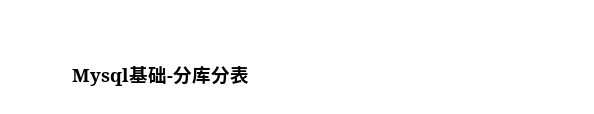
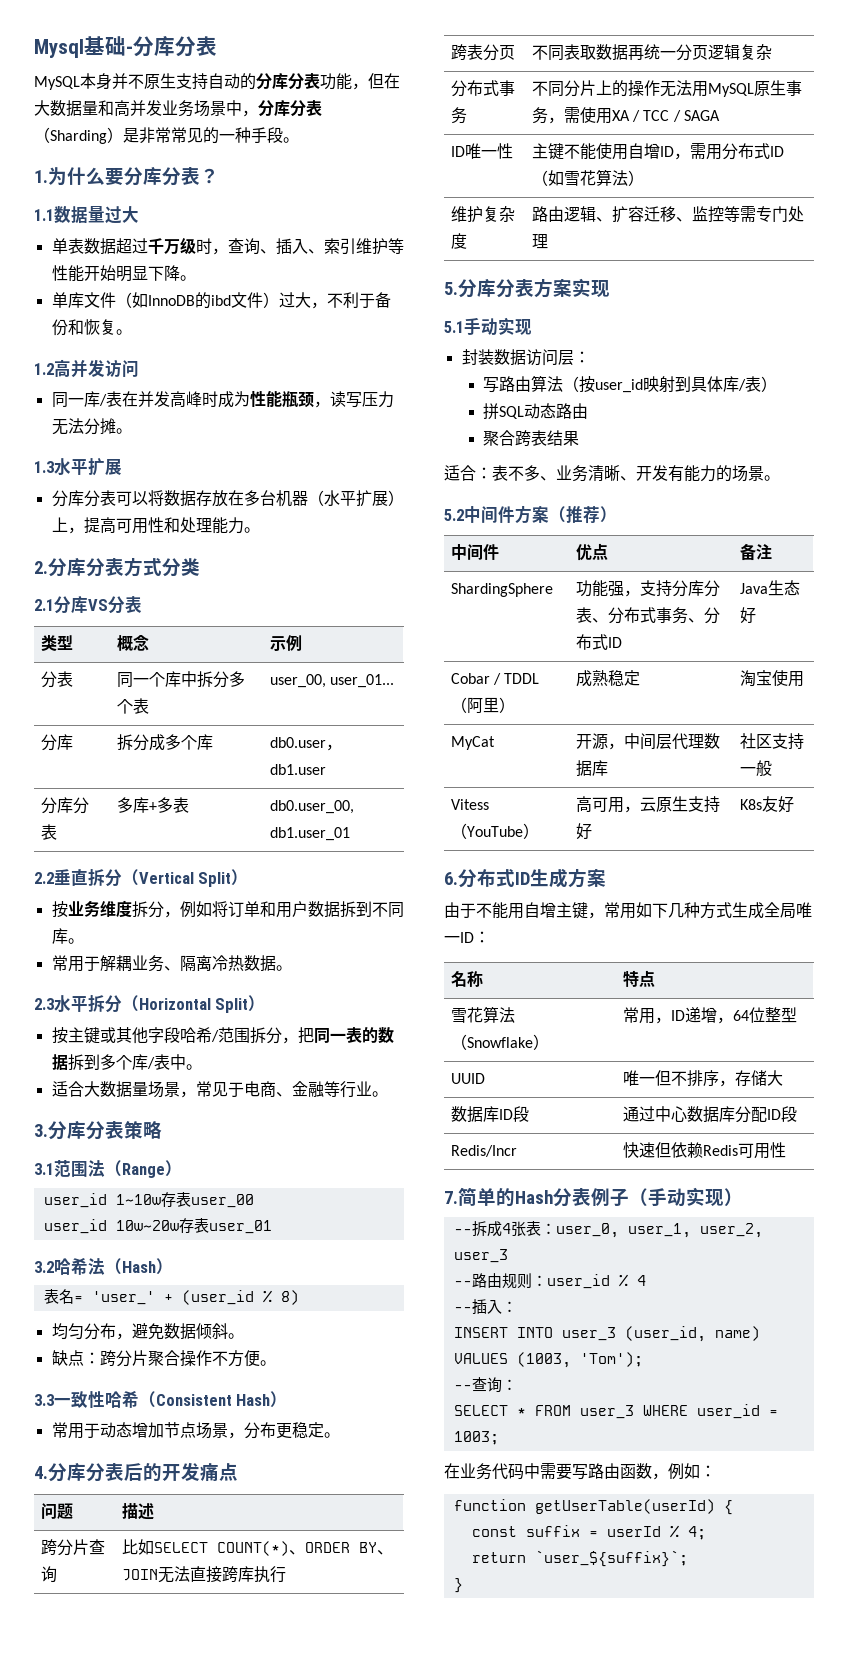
(249, 75) none -> [34,73,400,90] [34,100,322,117] [34,127,299,144] [34,167,219,186] [34,206,139,224] [51,237,404,255] [51,265,196,282] [51,292,391,309] [51,319,132,336] [34,359,139,378] [51,390,394,408] [51,418,132,435] [34,458,122,476] [51,490,404,507] [51,517,260,534] [34,557,200,577] [34,596,142,614] [40,635,73,651] [116,635,149,651] [269,635,302,651] [40,671,73,688] [116,671,245,688] [116,698,149,714] [269,674,394,688] [40,734,73,751] [116,734,213,751] [269,737,342,751] [269,764,326,775] [40,797,89,814] [40,824,57,840] [116,797,189,813] [269,800,354,814] [269,827,350,841] [34,869,249,887] [51,900,404,918] [51,928,84,944] [51,955,292,972] [34,995,266,1013] [51,1027,394,1044] [51,1054,202,1071] [51,1081,388,1098] [34,1121,162,1140] [34,1160,182,1178] [43,1192,254,1208] [43,1218,272,1234] [34,1257,173,1275] [43,1289,299,1305] [51,1323,244,1340] [51,1350,276,1367] [34,1390,288,1408] [51,1422,340,1439] [34,1462,238,1482] [40,1503,73,1519] [121,1503,154,1520] [40,1539,105,1556] [40,1566,57,1583] [121,1539,393,1556] [121,1566,286,1583] [450,44,515,61] [531,44,772,61] [450,80,515,97] [450,107,467,124] [531,80,802,97] [531,107,720,124] [450,143,513,159] [531,143,784,160] [531,169,644,186] [450,206,515,223] [450,233,467,249] [531,206,804,223] [531,234,548,249] [444,278,610,298] [444,317,532,335] [461,349,590,366] [483,375,778,393] [483,403,589,420] [483,430,580,447] [444,465,780,482] [444,505,617,524] [450,544,499,560] [575,543,608,561] [739,543,772,561] [450,583,553,597] [575,580,720,597] [575,607,720,624] [575,634,622,650] [739,580,800,596] [739,607,756,624] [450,673,540,685] [450,697,515,714] [575,670,640,687] [739,670,804,687] [450,736,495,750] [575,733,720,750] [575,760,608,777] [739,733,804,750] [739,760,772,776] [450,799,489,810] [450,823,539,839] [575,796,720,813] [575,823,592,840] [739,796,794,813] [444,868,606,888] [444,902,812,919] [444,931,490,943] [450,971,483,987] [622,970,655,987] [450,1006,515,1023] [450,1034,549,1050] [622,1007,797,1024] [450,1073,485,1084] [622,1070,783,1087] [450,1106,529,1123] [622,1106,797,1123] [450,1145,517,1157] [622,1142,786,1159] [444,1187,743,1207] [453,1221,763,1238] [453,1249,508,1263] [453,1273,646,1289] [453,1299,517,1315] [453,1326,760,1342] [453,1352,643,1368] [453,1377,517,1393] [453,1404,778,1419] [453,1431,499,1445] [444,1463,716,1480] [453,1499,733,1515] [471,1525,706,1540] [471,1550,688,1567] [453,1578,463,1593] // MySQL本身并不原生支持自动的分库分表功能，但在大数据量和高并发业务场景中，分库分表（Sharding）是非常常见的一种手段。 // 1.为什么要分库分表？ // 1.1数据量过大 // 单表数据超过千万级时，查询、插入、索引维护等性能开始明显下降。 // 单库文件（如InnoDB的ibd文件）过大，不利于备份和恢复。 // 1.2高并发访问 // 同一库/表在并发高峰时成为性能瓶颈，读写压力无法分摊。 // 1.3水平扩展 // 分库分表可以将数据存放在多台机器（水平扩展）上，提高可用性和处理能力。 // 2.分库分表方式分类 // 2.1分库VS分表 // 类型 | 概念 | 示例 // 分表 | 同一个库中拆分多个表 | user_00, user_01... // 分库 | 拆分成多个库 | db0.user，db1.user // 分库分表 | 多库+多表 | db0.user_00, db1.user_01 // 2.2垂直拆分（Vertical Split） // 按业务维度拆分，例如将订单和用户数据拆到不同库。 // 常用于解耦业务、隔离冷热数据。 // 2.3水平拆分（Horizontal Split） // 按主键或其他字段哈希/范围拆分，把同一表的数据拆到多个库/表中。 // 适合大数据量场景，常见于电商、金融等行业。 // 3.分库分表策略 // 3.1范围法（Range） // user_id 1~10w存表user_00 // user_id 10w~20w存表user_01 // 3.2哈希法（Hash） // 表名= 'user_' + (user_id % 8) // 均匀分布，避免数据倾斜。 // 缺点：跨分片聚合操作不方便。 // 3.3一致性哈希（Consistent Hash） // 常用于动态增加节点场景，分布更稳定。 // 4.分库分表后的开发痛点 // 问题 | 描述 // 跨分片查询 | 比如SELECT COUNT(*)、ORDER BY、JOIN无法直接跨库执行 // 跨表分页 | 不同表取数据再统一分页逻辑复杂 // 分布式事务 | 不同分片上的操作无法用MySQL原生事务，需使用XA / TCC / SAGA // ID唯一性 | 主键不能使用自增ID，需用分布式ID（如雪花算法） // 维护复杂度 | 路由逻辑、扩容迁移、监控等需专门处理 // 5.分库分表方案实现 // 5.1手动实现 // 封装数据访问层： // 写路由算法（按user_id映射到具体库/表） // 拼SQL动态路由 // 聚合跨表结果 // 适合：表不多、业务清晰、开发有能力的场景。 // 5.2中间件方案（推荐） // 中间件 | 优点 | 备注 // ShardingSphere | 功能强，支持分库分表、分布式事务、分布式ID | Java生态好 // Cobar / TDDL（阿里） | 成熟稳定 | 淘宝使用 // MyCat | 开源，中间层代理数据库 | 社区支持一般 // Vitess（YouTube） | 高可用，云原生支持好 | K8s友好 // 6.分布式ID生成方案 // 由于不能用自增主键，常用如下几种方式生成全局唯一ID： // 名称 | 特点 // 雪花算法（Snowflake） | 常用，ID递增，64位整型 // UUID | 唯一但不排序，存储大 // 数据库ID段 | 通过中心数据库分配ID段 // Redis/Incr | 快速但依赖Redis可用性 // 7.简单的Hash分表例子（手动实现） // --拆成4张表：user_0, user_1, user_2, user_3 // --路由规则：user_id % 4 // --插入： // INSERT INTO user_3 (user_id, name) VALUES (1003, 'Tom'); // --查询： // SELECT * FROM user_3 WHERE user_id = 1003; // 在业务代码中需要写路由函数，例如： // function getUserTable(userId) { // const suffix = userId % 4; // return `user_${suffix}`; // }

